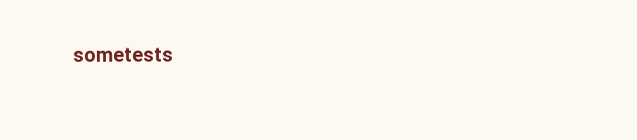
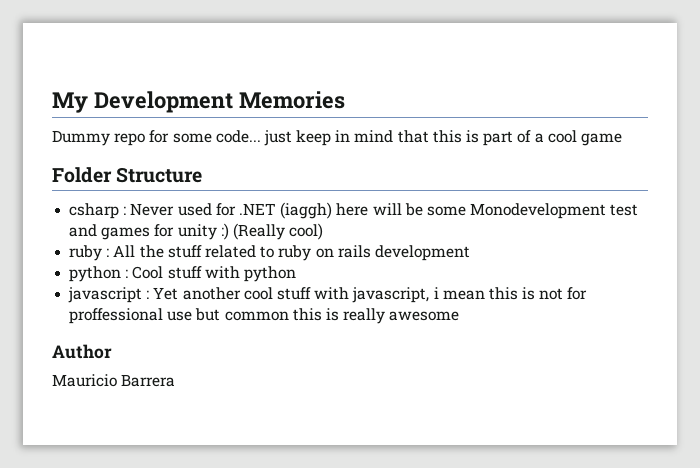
[72,47,173,62] sometests -> [52,91,345,113] [52,130,622,146] [52,167,203,183] [69,202,639,219] [69,223,324,240] [69,245,470,261] [69,266,296,282] [68,287,588,303] [69,308,460,324] [52,344,112,359] [52,374,176,387] My Development Memories // Dummy repo for some code... just keep in mind that this is part of a cool game // Folder Structure // csharp : Never used for .NET (iaggh) here will be some Monodevelopment test and games for unity :) (Really cool) // ruby : All the stuff related to ruby on rails development // python : Cool stuff with python // javascript : Yet another cool stuff with javascript, i mean this is not for proffessional use but common this is really awesome // Author // Mauricio Barrera

